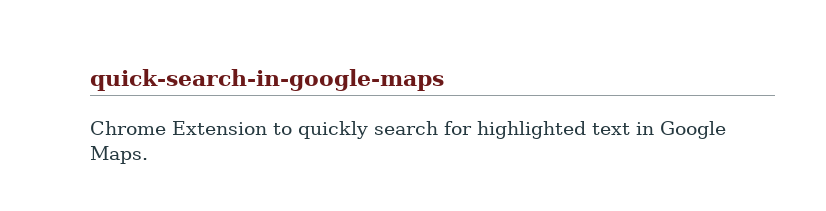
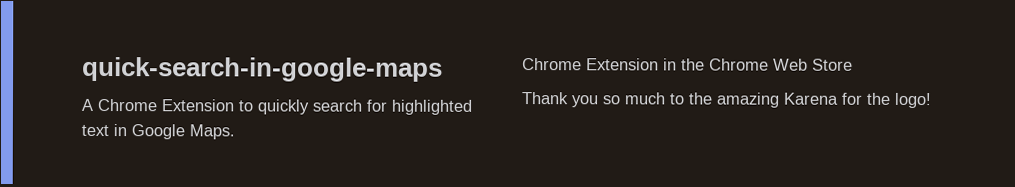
(444, 80) none -> [81,98,93,111] A
(148, 155) none -> [522,58,853,71] [521,92,932,109] // Chrome Extension in the Chrome Web Store // Thank you so much to the amazing Karena for the logo!

